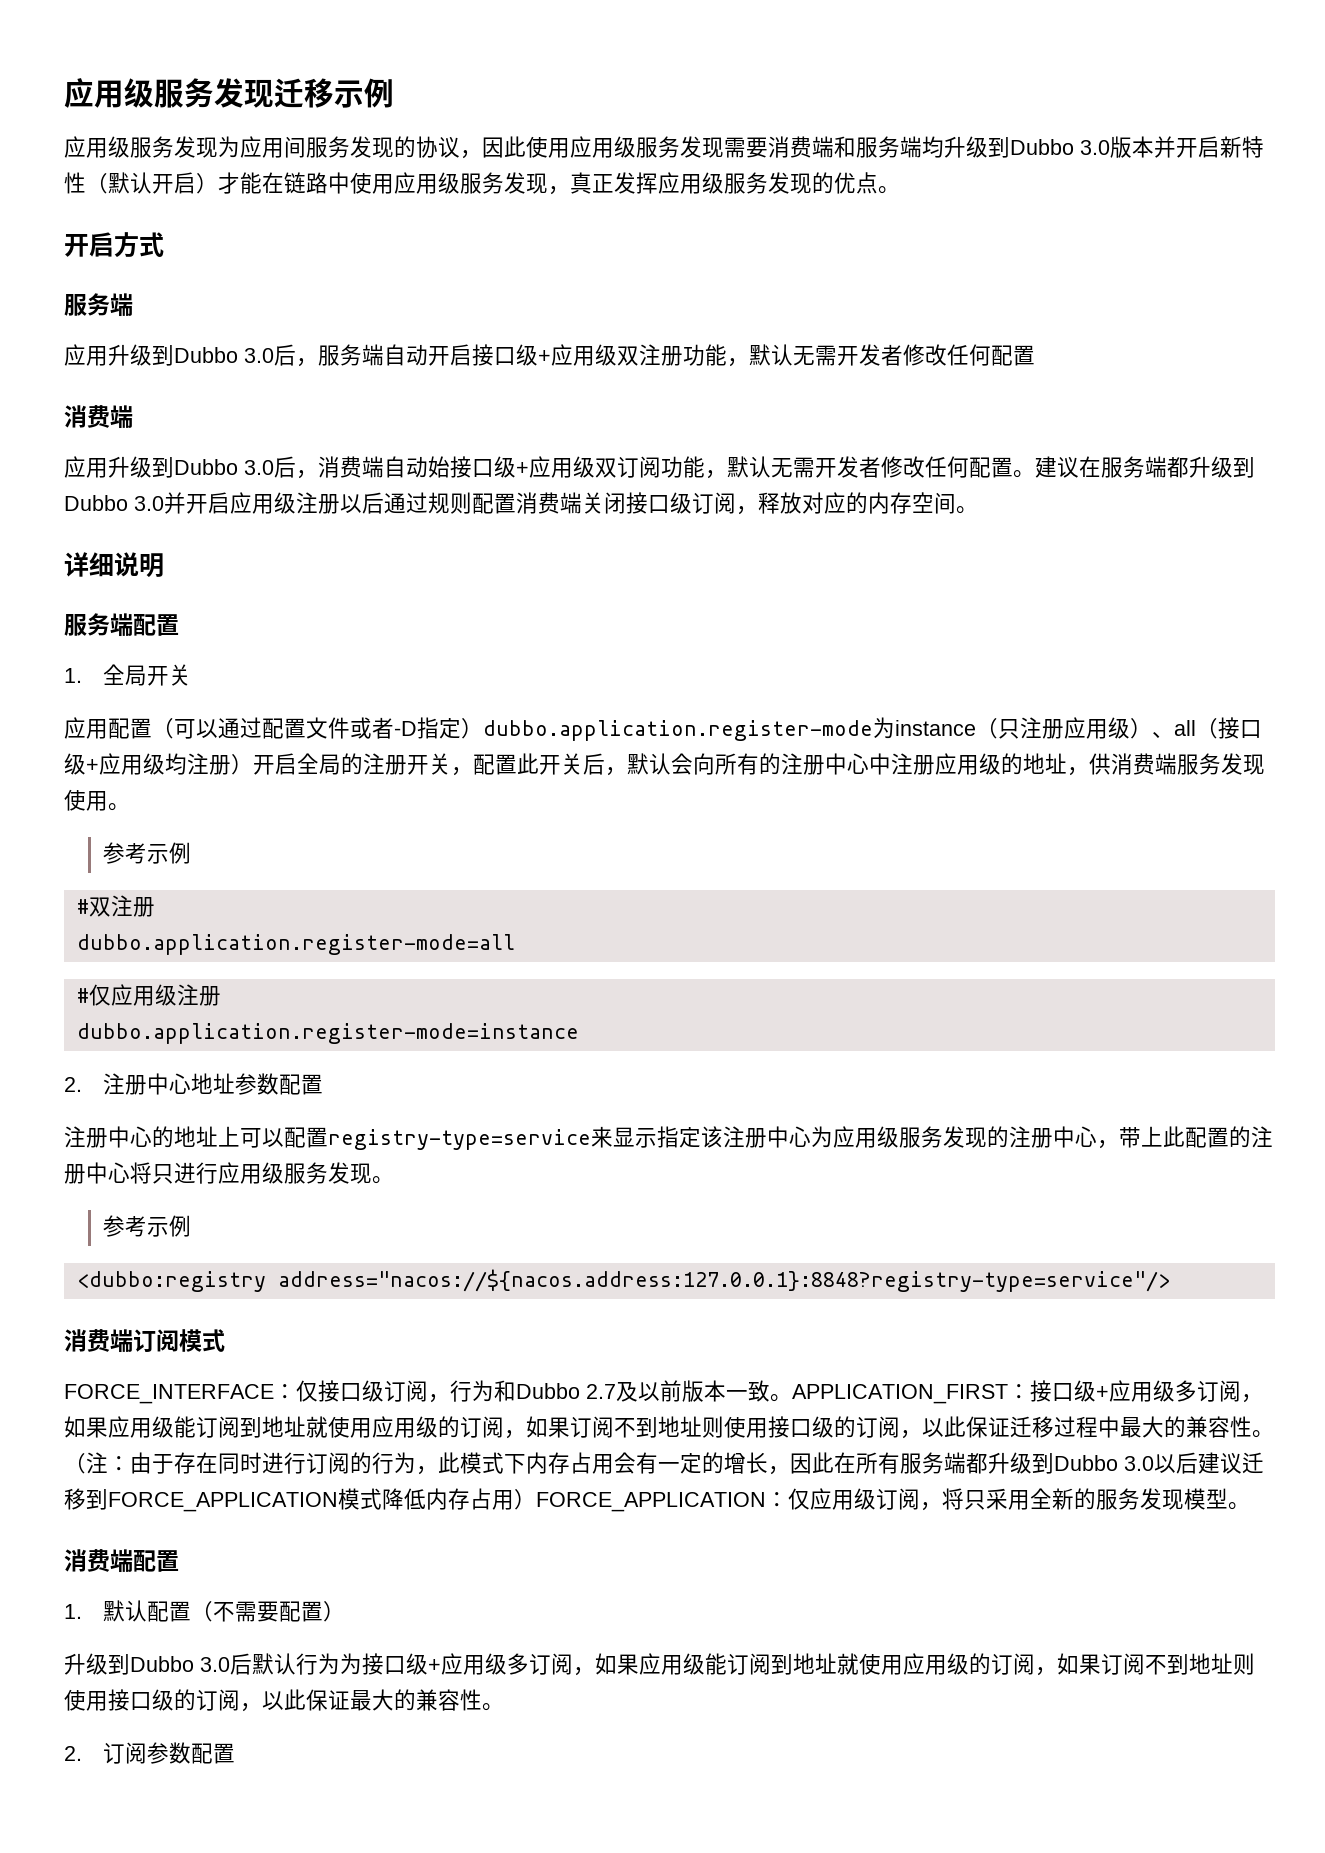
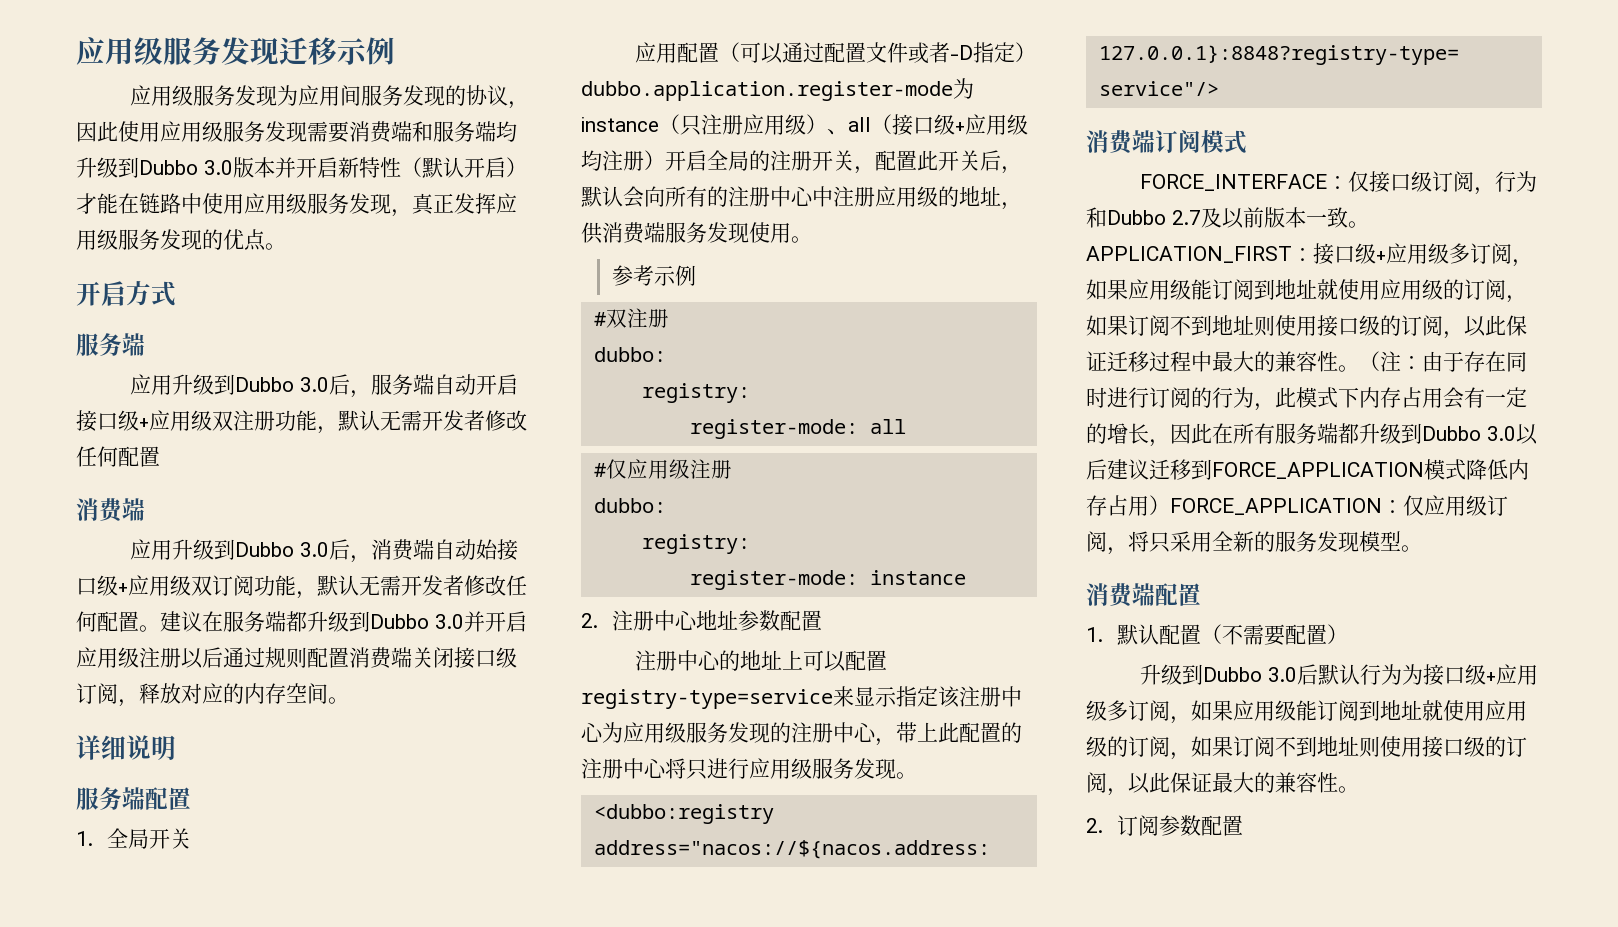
[76,934,515,955] dubbo.application.register-mode=all -> [593,347,666,362] [641,383,750,403] [689,419,906,439] dubbo: // registry: // register-mode: all
[76,1023,579,1044] dubbo.application.register-mode=instance -> [593,498,666,513] [641,534,750,554] [689,570,966,590] dubbo: // registry: // register-mode: instance
[102,1215,191,1237] // 参考示例 -> (917, 775) none

